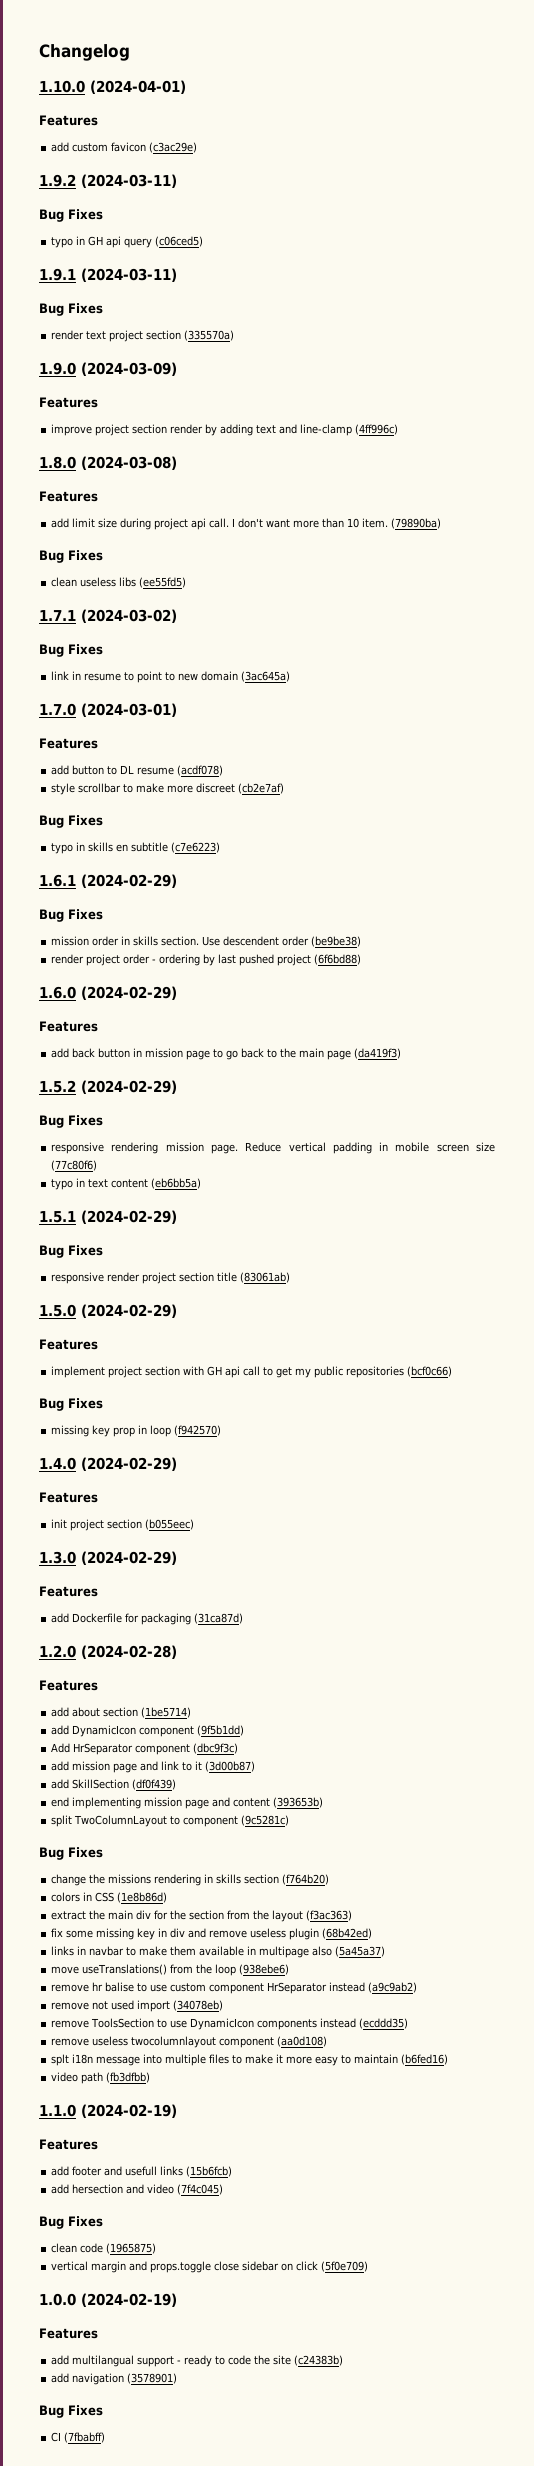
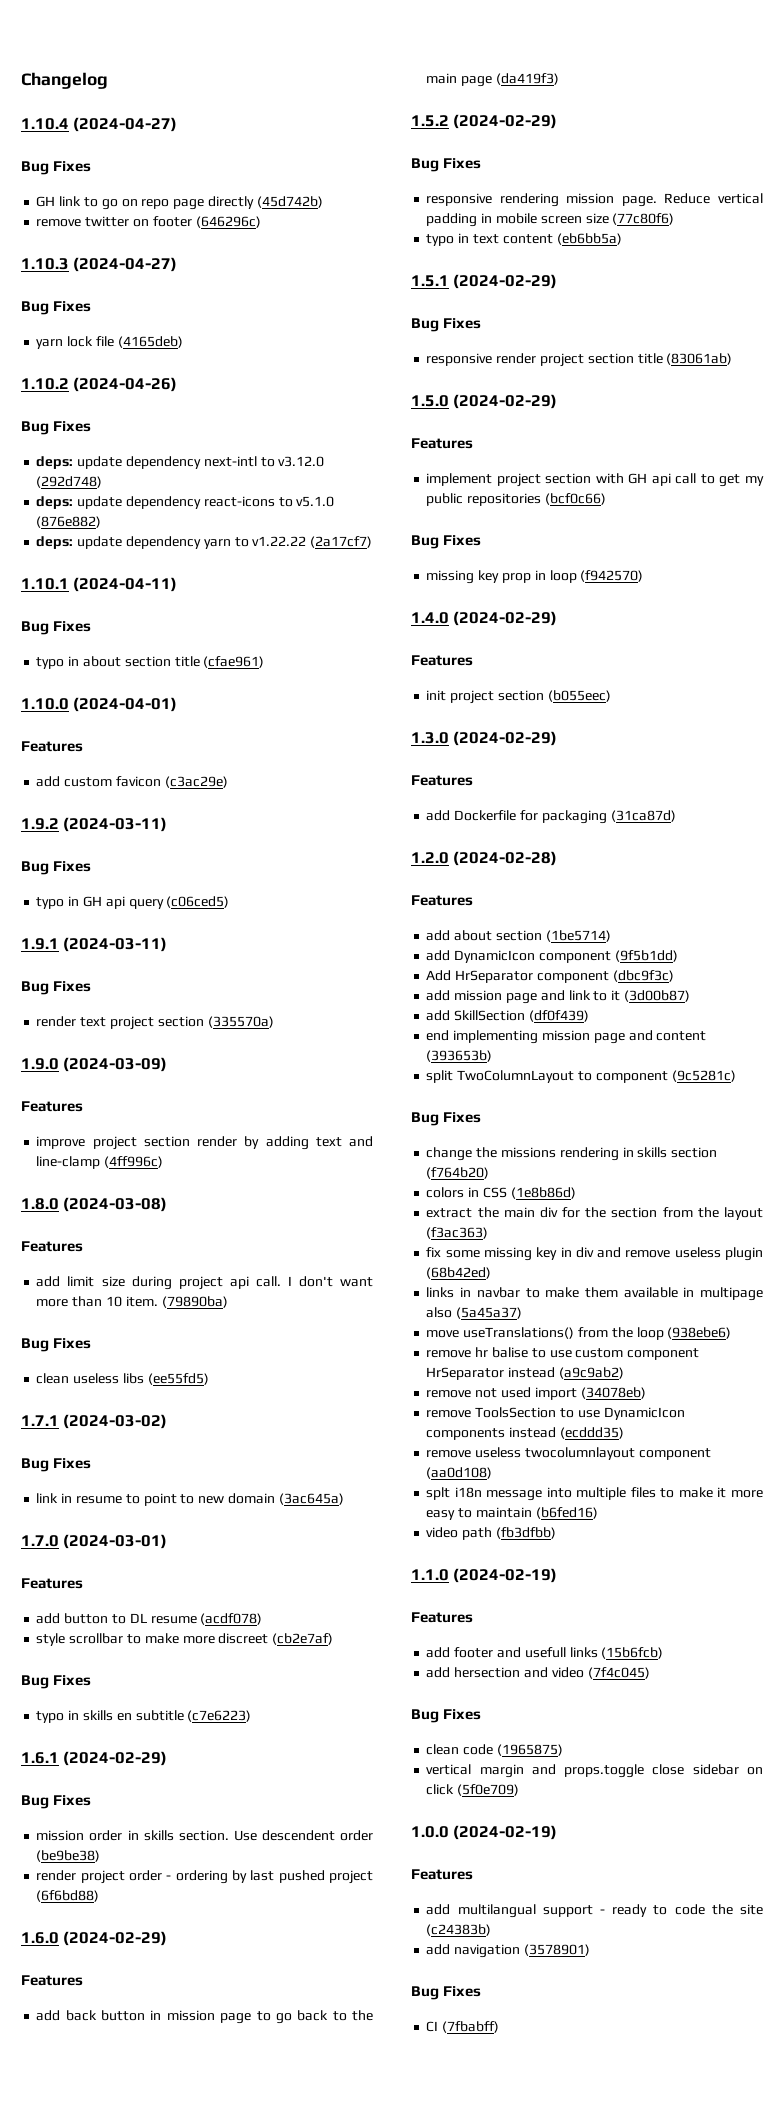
(130, 52) none -> [21,117,178,132] [21,161,92,175] [36,196,323,210] [36,216,261,228] [21,257,178,272] [21,301,92,315] [36,336,183,349] [21,377,178,392] [21,421,92,435] [36,456,325,469] [36,476,103,488] [36,496,335,509] [36,516,102,528] [36,536,373,549] [21,577,178,592] [21,621,92,635] [36,656,265,669] // 1.10.4 (2024-04-27) // Bug Fixes // GH link to go on repo page directly (45d742b) // remove twitter on footer (646296c) // 1.10.3 (2024-04-27) // Bug Fixes // yarn lock file (4165deb) // 1.10.2 (2024-04-26) // Bug Fixes // deps: update dependency next-intl to v3.12.0 (292d748) // deps: update dependency react-icons to v5.1.0 (876e882) // deps: update dependency yarn to v1.22.22 (2a17cf7) // 1.10.1 (2024-04-11) // Bug Fixes // typo in about section title (cfae961)

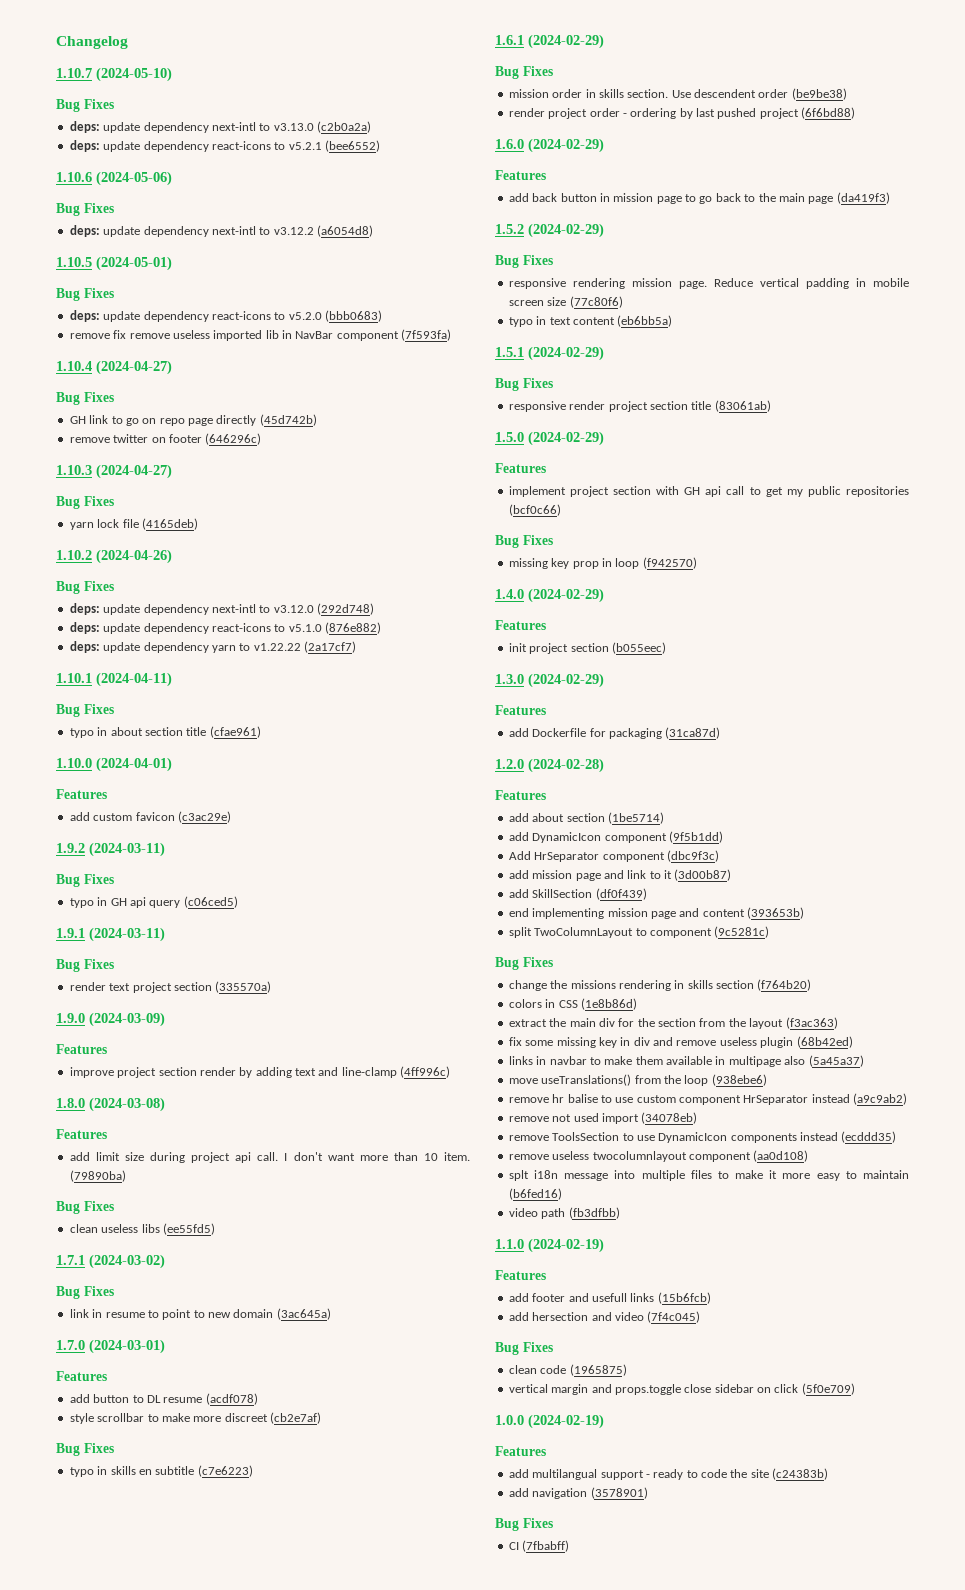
(108, 80) none -> [56,67,172,82] [56,99,114,112] [69,121,371,133] [69,140,380,152] [56,171,172,186] [56,203,114,216] [69,225,373,237] [56,256,172,271] [56,288,114,301] [69,310,382,322] [69,329,452,341] // 1.10.7 (2024-05-10) // Bug Fixes // deps: update dependency next-intl to v3.13.0 (c2b0a2a) // deps: update dependency react-icons to v5.2.1 (bee6552) // 1.10.6 (2024-05-06) // Bug Fixes // deps: update dependency next-intl to v3.12.2 (a6054d8) // 1.10.5 (2024-05-01) // Bug Fixes // deps: update dependency react-icons to v5.2.0 (bbb0683) // remove fix remove useless imported lib in NavBar component (7f593fa)

